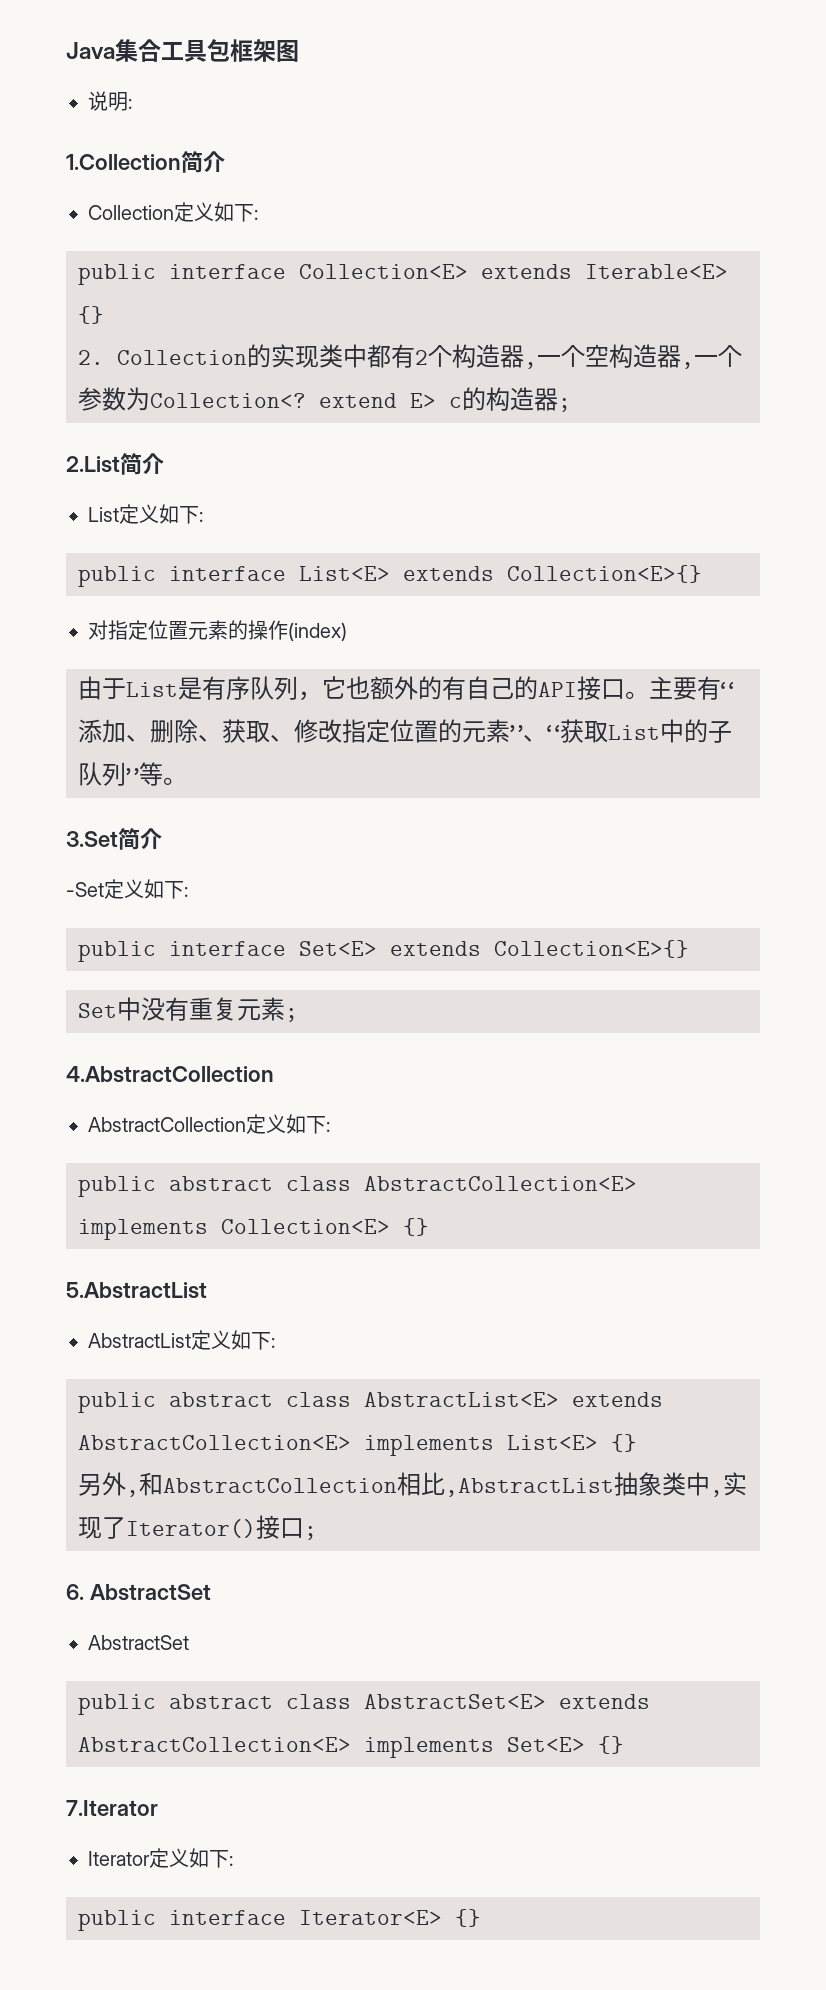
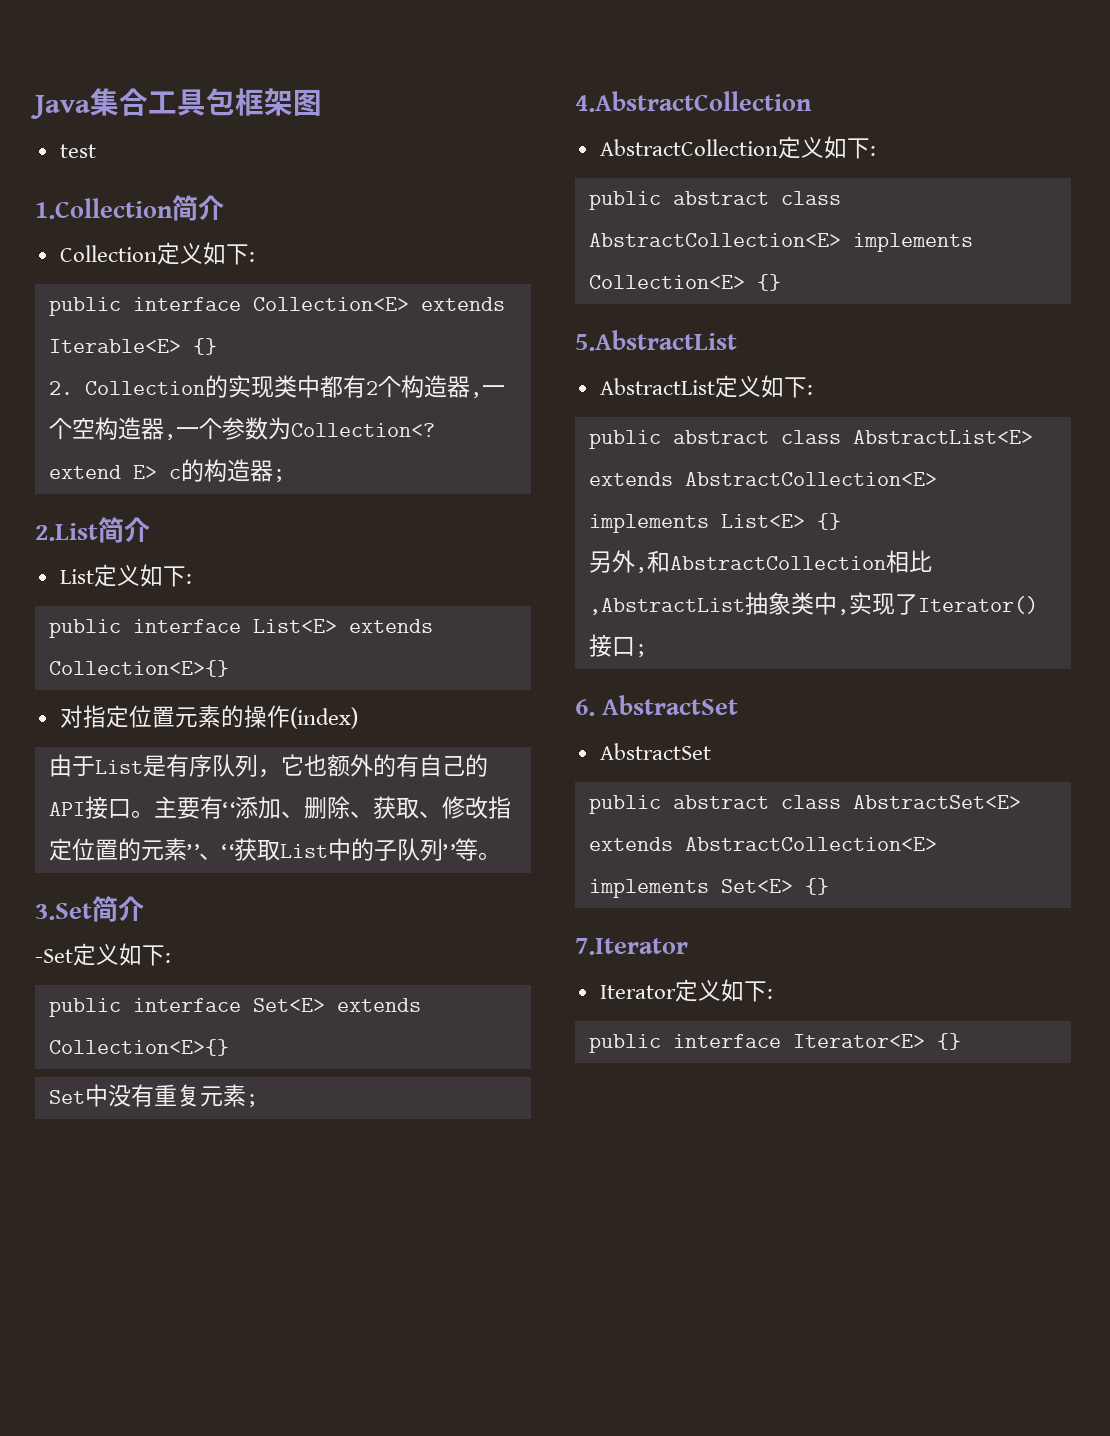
[88,91,132,111] 说明: -> [59,144,96,158] test

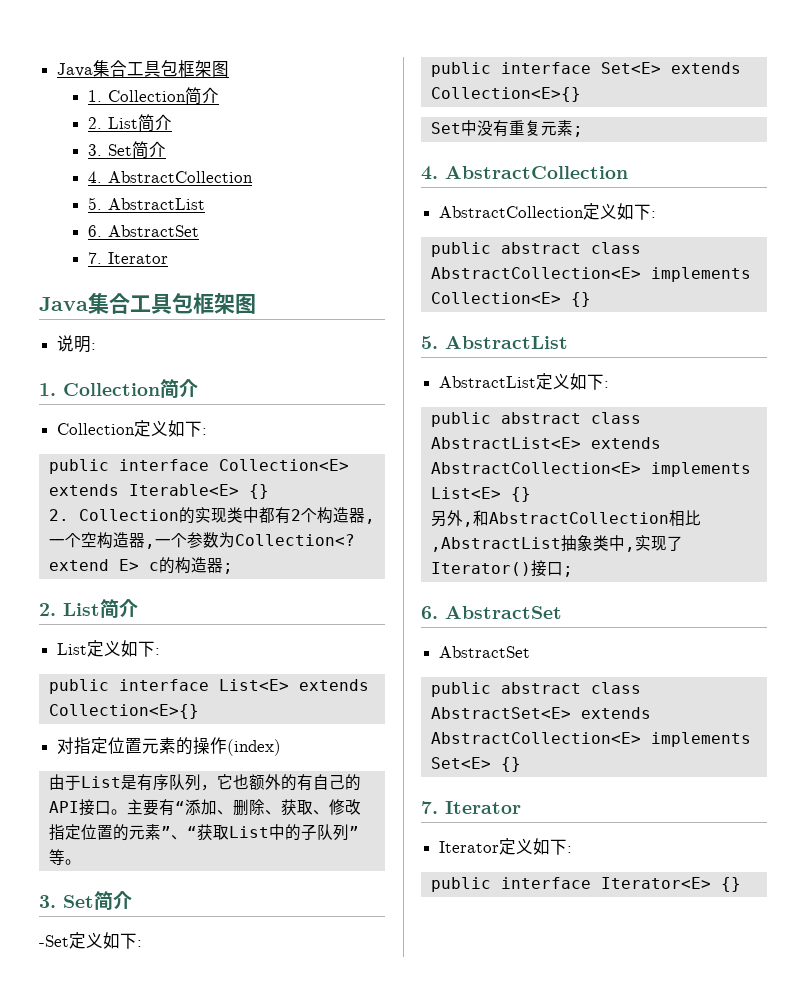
[30,88,322,119] [59,144,96,158] [35,198,173,219] Java集合工具包框架图 // test // 1.Collection -> [57,60,230,77] [88,87,220,105] [88,114,173,132] [88,141,167,159] [88,171,254,183] [88,197,206,210] [88,225,200,237] [88,252,169,264] [39,293,256,314] [57,335,97,353] [39,383,160,396] Java集合工具包框架图 // 1. Collection简介 // 2. List简介 // 3. Set简介 // 4. AbstractCollection // 5. AbstractList // 6. AbstractSet // 7. Iterator // Java集合工具包框架图 // 说明: // 1. Collection
[35,523,98,541] 2.List -> [39,603,100,616] 2. List
[35,903,92,920] 3.Set -> [39,895,94,908] 3. Set
[575,91,812,112] 4.AbstractCollection -> [421,166,628,180] 4. AbstractCollection
[575,330,737,351] 5.AbstractList -> [421,336,568,349] 5. AbstractList
[575,938,688,955] 7.Iterator -> [421,801,521,814] 7. Iterator

